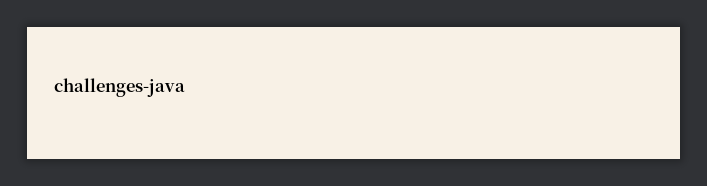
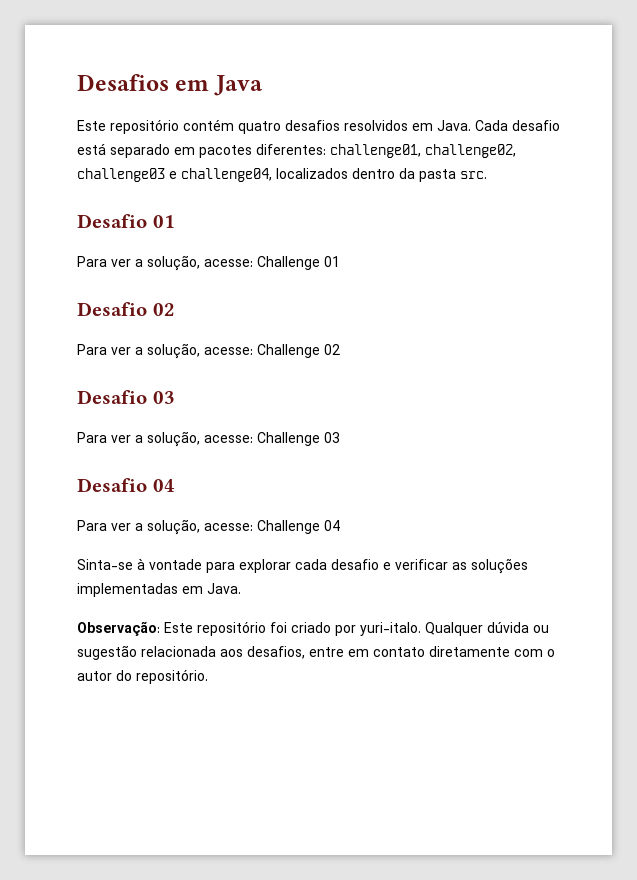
[54,78,185,97] challenges-java -> [77,74,263,96] [77,119,560,134] [77,143,516,158] [77,168,487,182] [77,214,175,228] [77,255,340,271] [77,302,175,316] [77,343,340,359] [77,390,175,404] [77,431,340,447] [77,478,175,492] [77,519,340,535] [77,558,528,574] [77,583,241,597] [77,621,549,636] [77,645,555,660] [77,669,208,684] Desafios em Java // Este repositório contém quatro desafios resolvidos em Java. Cada desafio está separado em pacotes diferentes: challenge01, challenge02, challenge03 e challenge04, localizados dentro da pasta src. // Desafio 01 // Para ver a solução, acesse: Challenge 01 // Desafio 02 // Para ver a solução, acesse: Challenge 02 // Desafio 03 // Para ver a solução, acesse: Challenge 03 // Desafio 04 // Para ver a solução, acesse: Challenge 04 // Sinta-se à vontade para explorar cada desafio e verificar as soluções implementadas em Java. // Observação: Este repositório foi criado por yuri-italo. Qualquer dúvida ou sugestão relacionada aos desafios, entre em contato diretamente com o autor do repositório.

